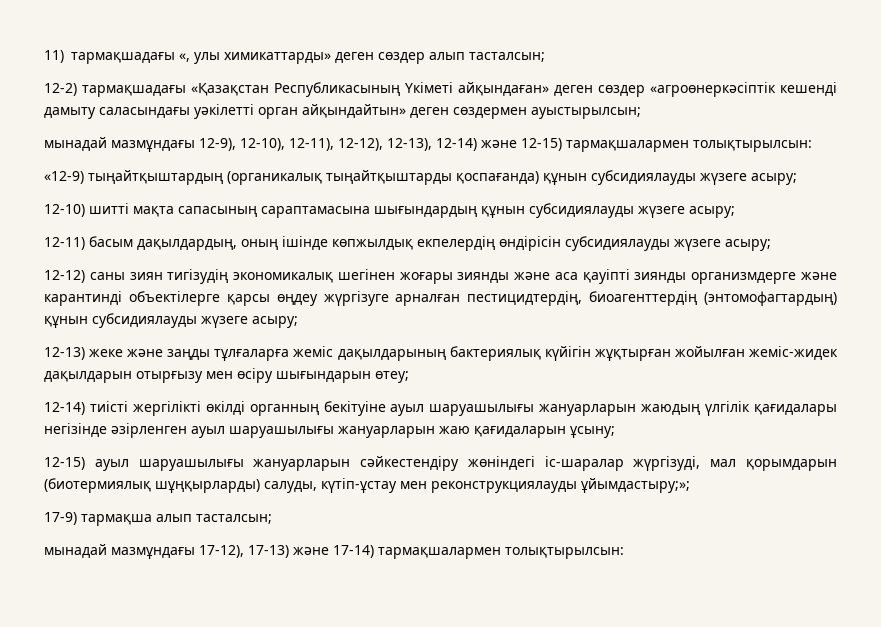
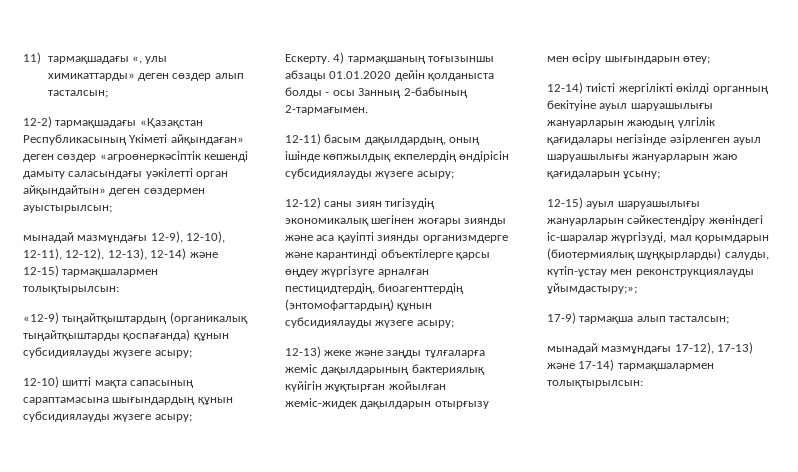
(735, 212) none -> [285,52,495,64] [285,70,495,81] [285,87,468,98] [285,105,368,115] // Ескерту. 4) тармақшаның тоғызыншы абзацы 01.01.2020 дейін қолданыста болды - осы Занның 2-бабының 2-тармағымен.

